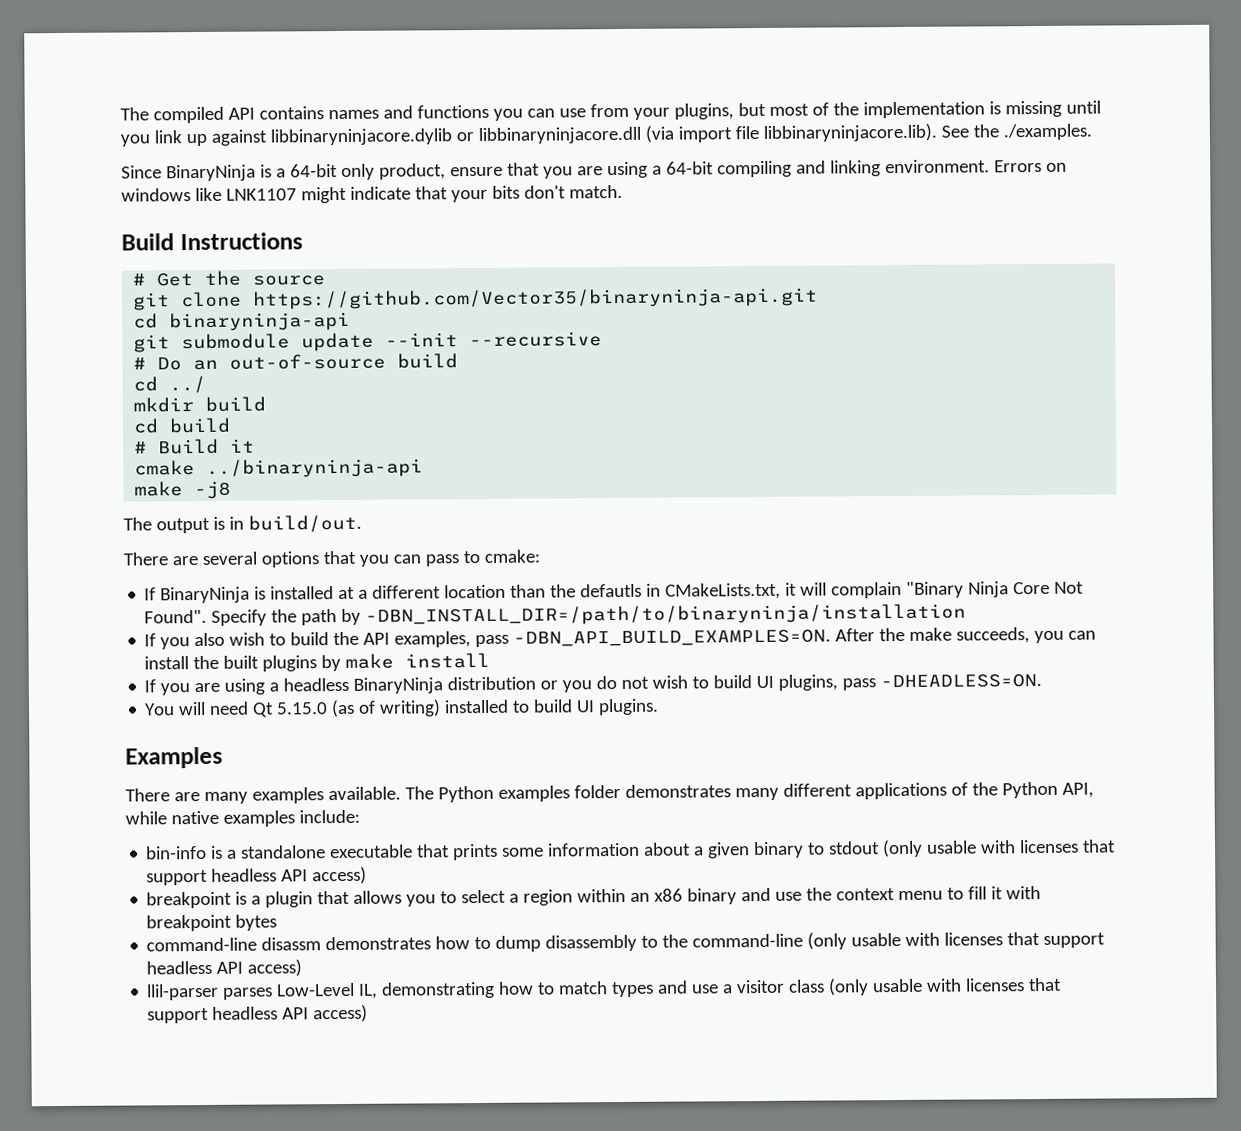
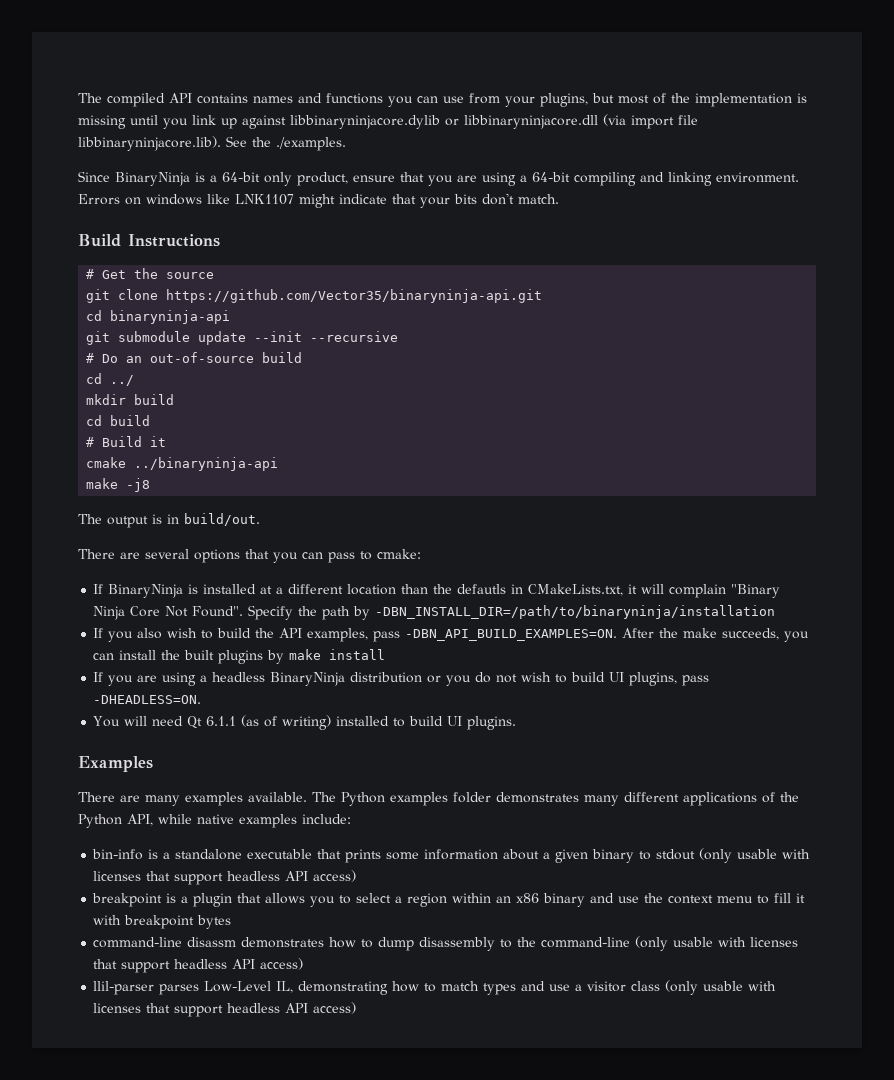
[276,702,329,715] 5.15.0 -> [206,716,237,726] 6.1.1

